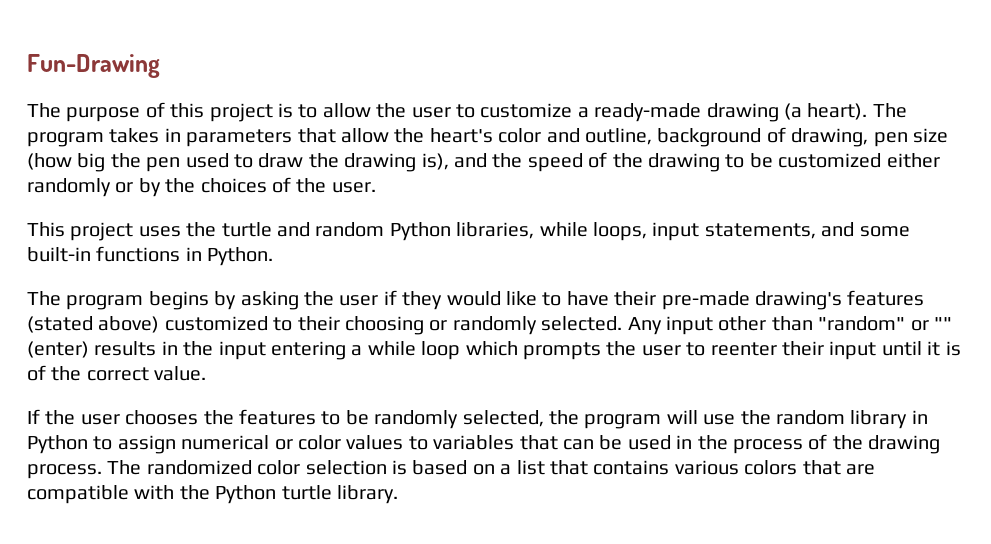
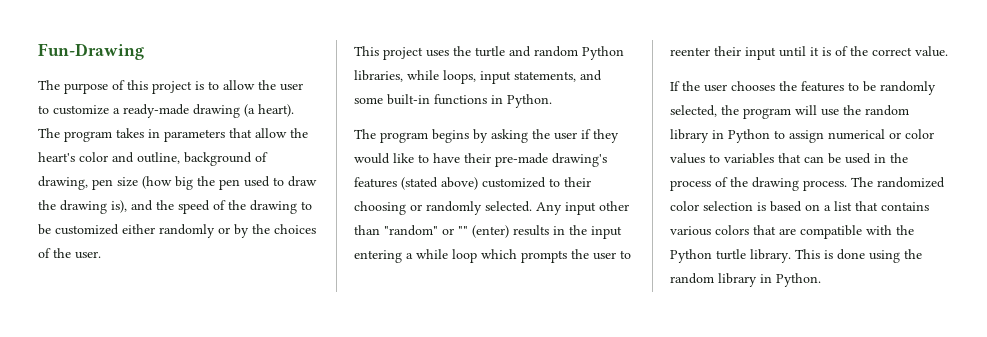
(398, 494) none -> [795,249,922,263] [670,273,821,287] This is done using the random library in Python.

